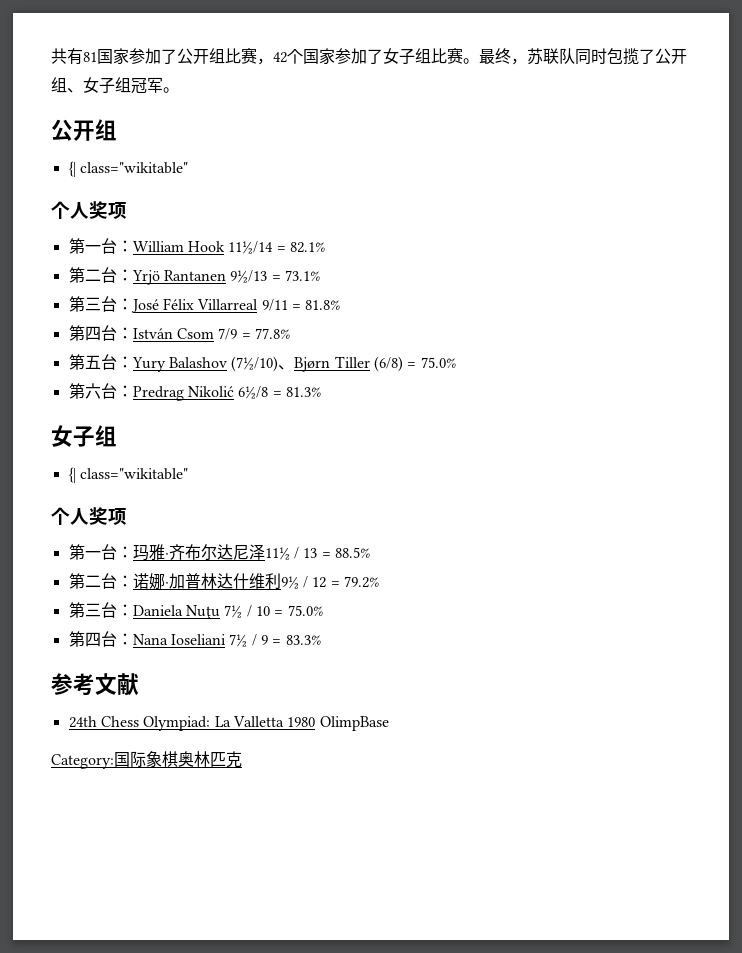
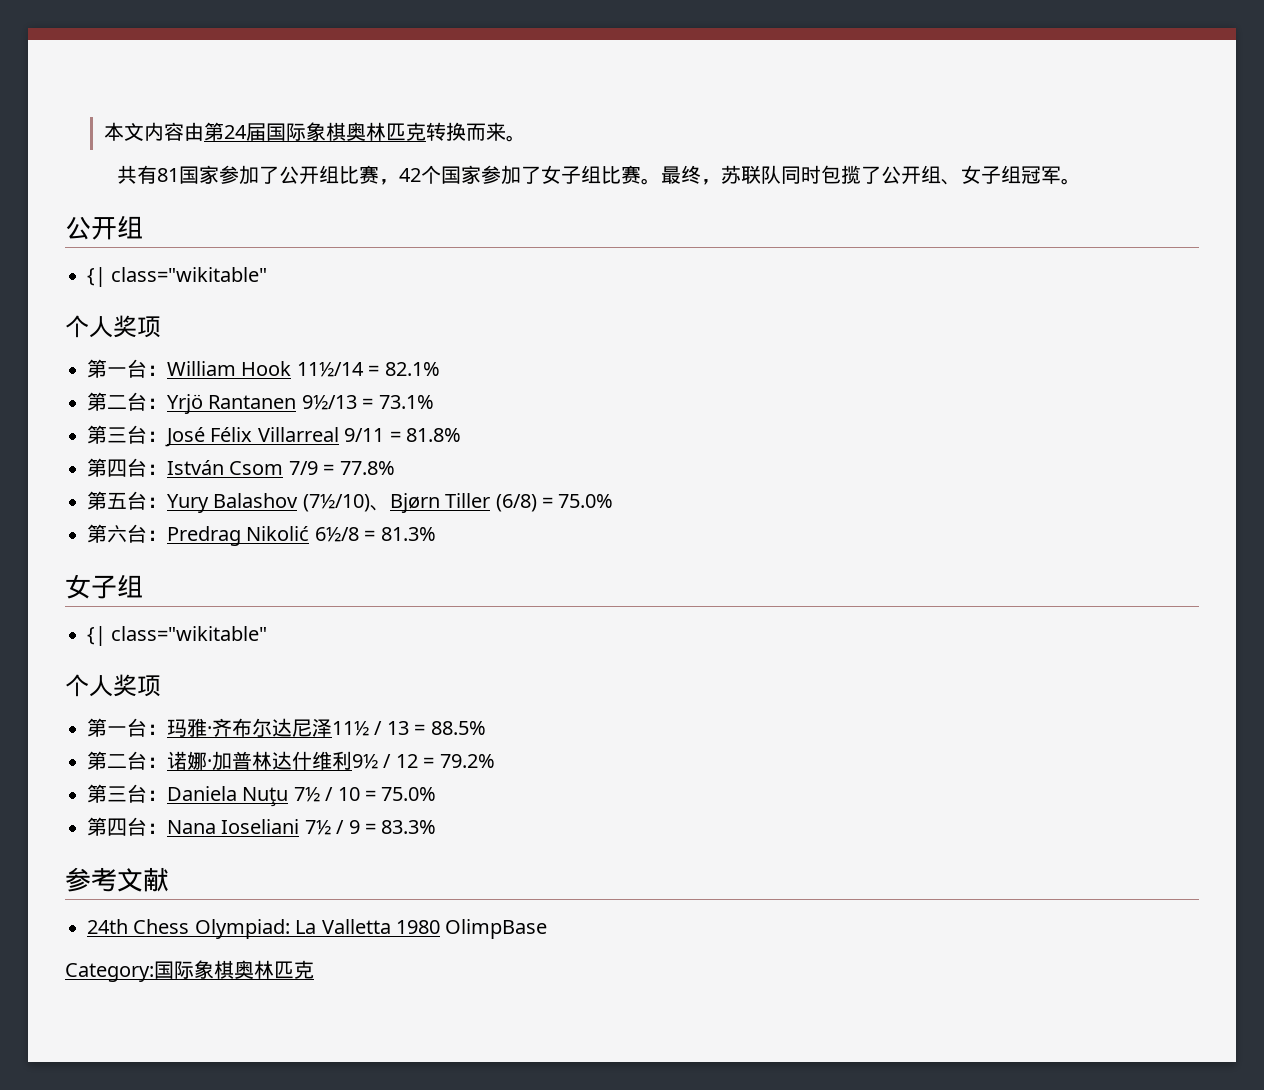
(51, 56) none -> [103,122,526,142] 本文内容由第24届国际象棋奥林匹克转换而来。 //

